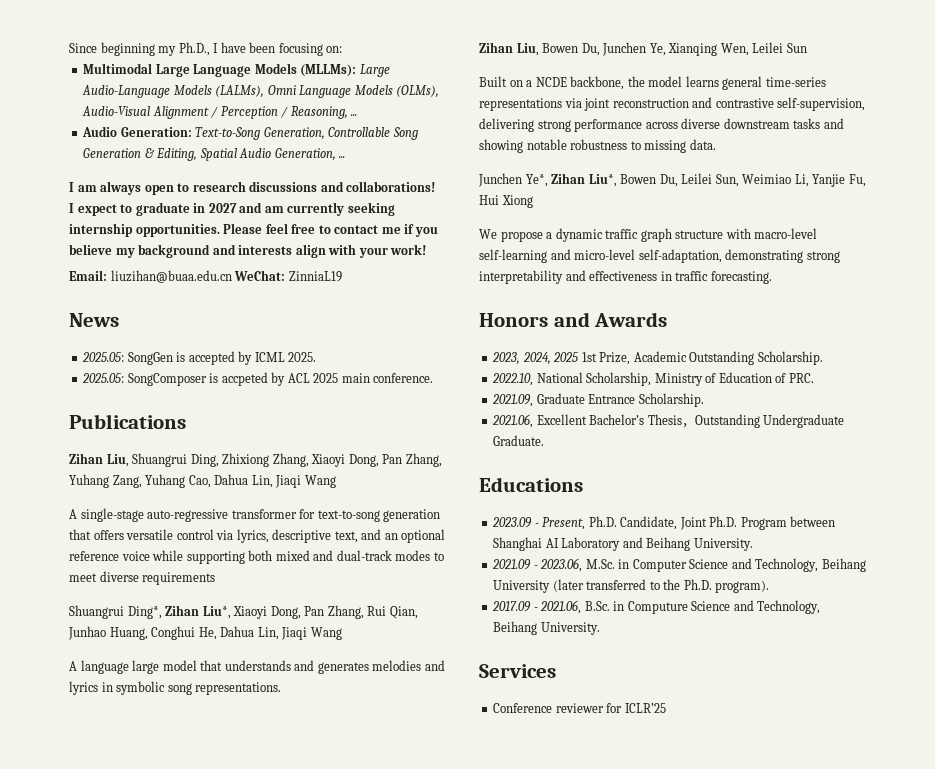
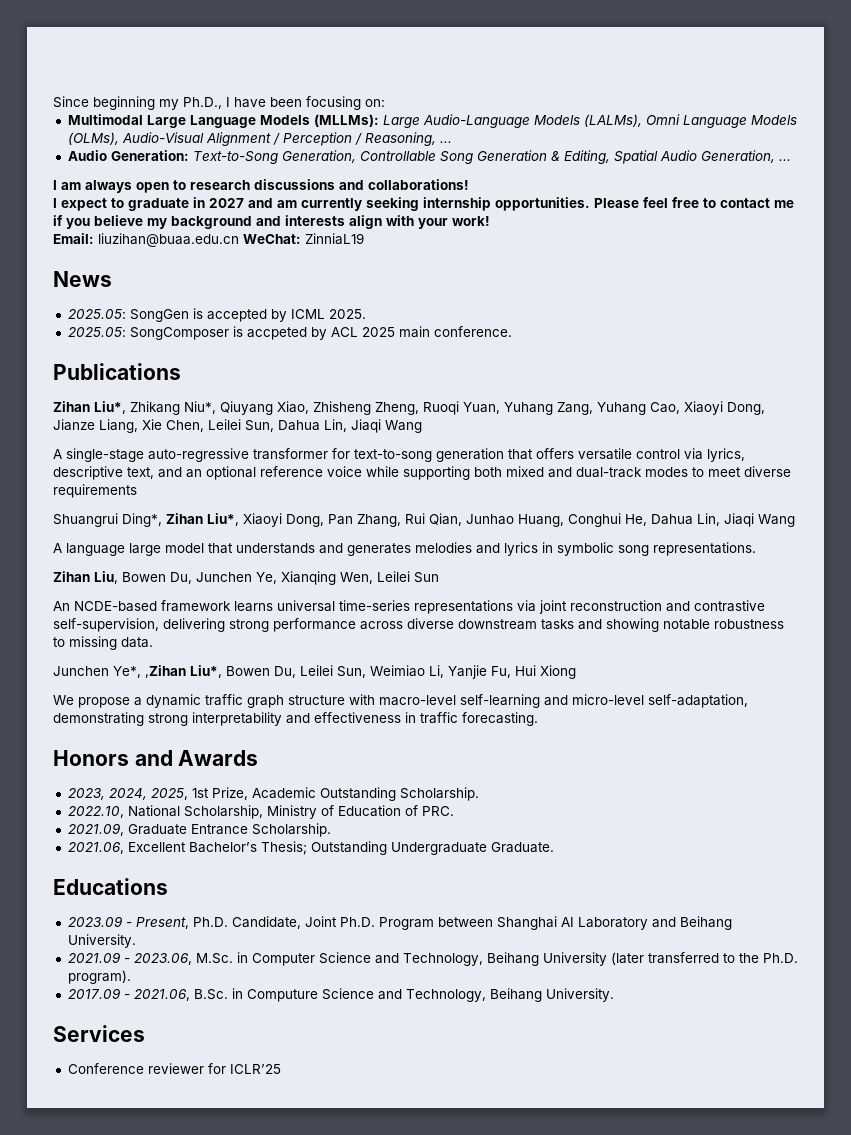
[106,453,442,467] [69,474,211,488] Liu, Shuangrui Ding, Zhixiong Zhang, Xiaoyi Dong, Pan Zhang, Yuhang Zang, Yuhang Cao, -> [94,401,765,415] [53,419,274,433] Liu*, Zhikang Niu*, Qiuyang Xiao, Zhisheng Zheng, Ruoqi Yuan, Yuhang Zang, Yuhang Cao, Xiaoyi Dong, Jianze Liang, Xie Chen, Leilei Sun,
[479,76,763,90] Built on a NCDE backbone, the model learns general -> [53,600,335,612] An NCDE-based framework learns universal
[551,173,586,184] Zihan -> [145,665,186,678] ,Zihan
[553,352,579,362] 2025 -> [150,788,188,800] 2025,
[647,414,695,428] Thesis， -> [260,841,307,855] Thesis;

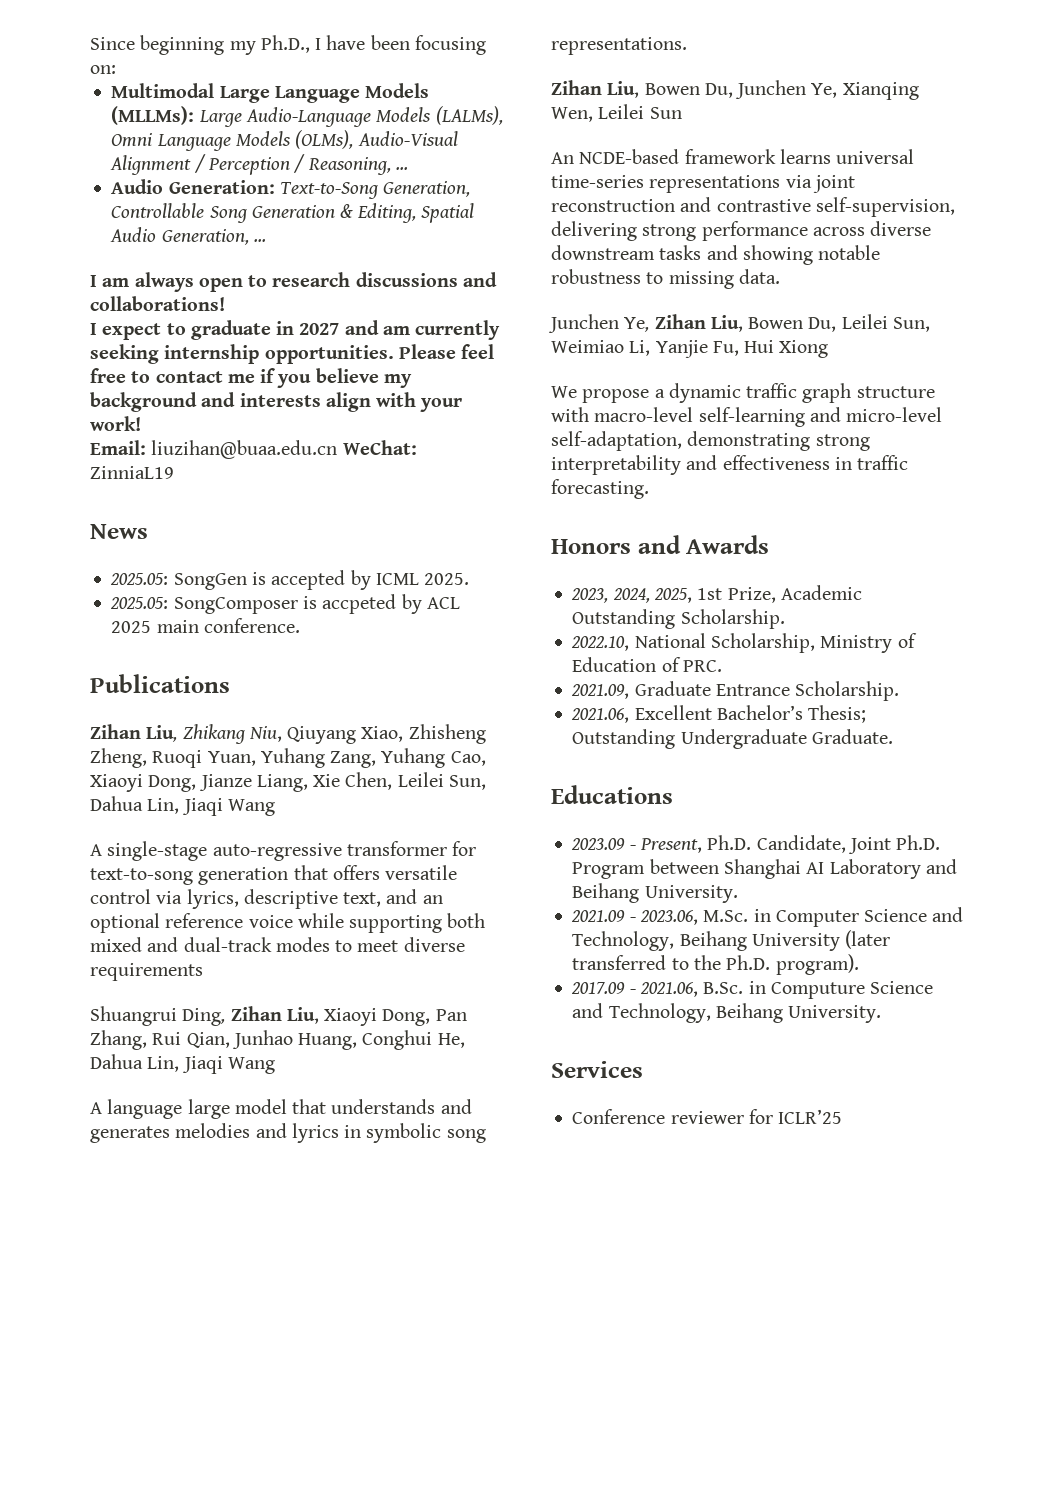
[94,401,216,415] Liu*, Zhikang Niu*, -> [146,724,282,744] Liu, Zhikang Niu,
[122,513,239,527] Ding*, Zihan Liu*, -> [182,1006,319,1026] Ding, Zihan Liu,
[113,665,222,678] Ye*, ,Zihan Liu*, -> [624,314,743,332] Ye, Zihan Liu,

